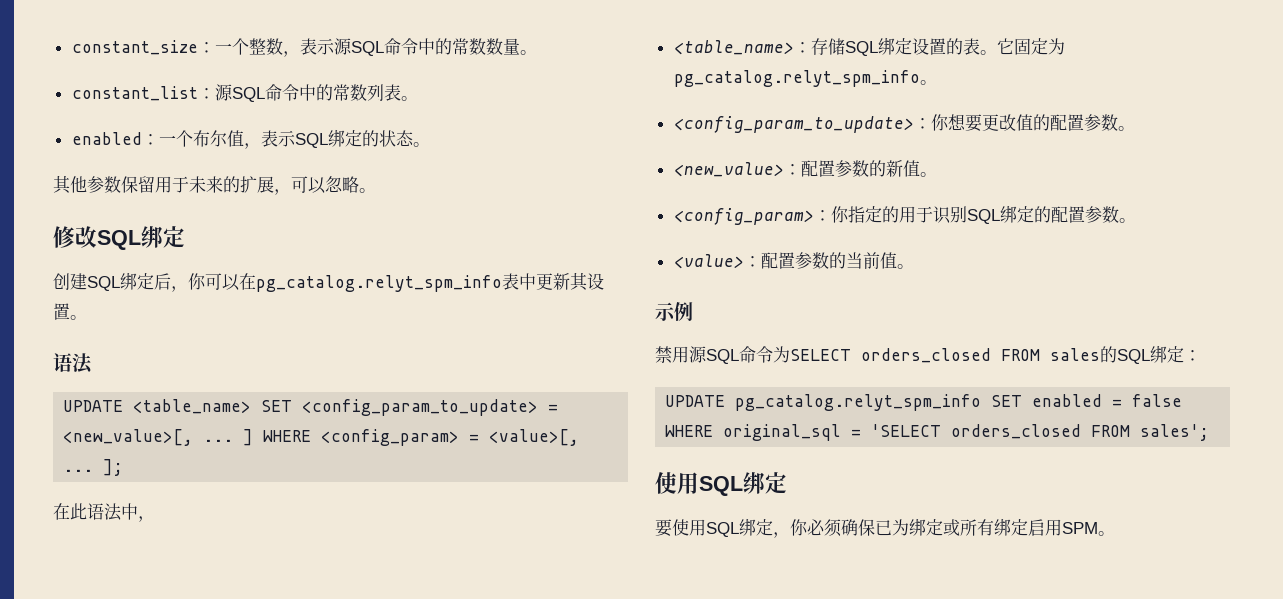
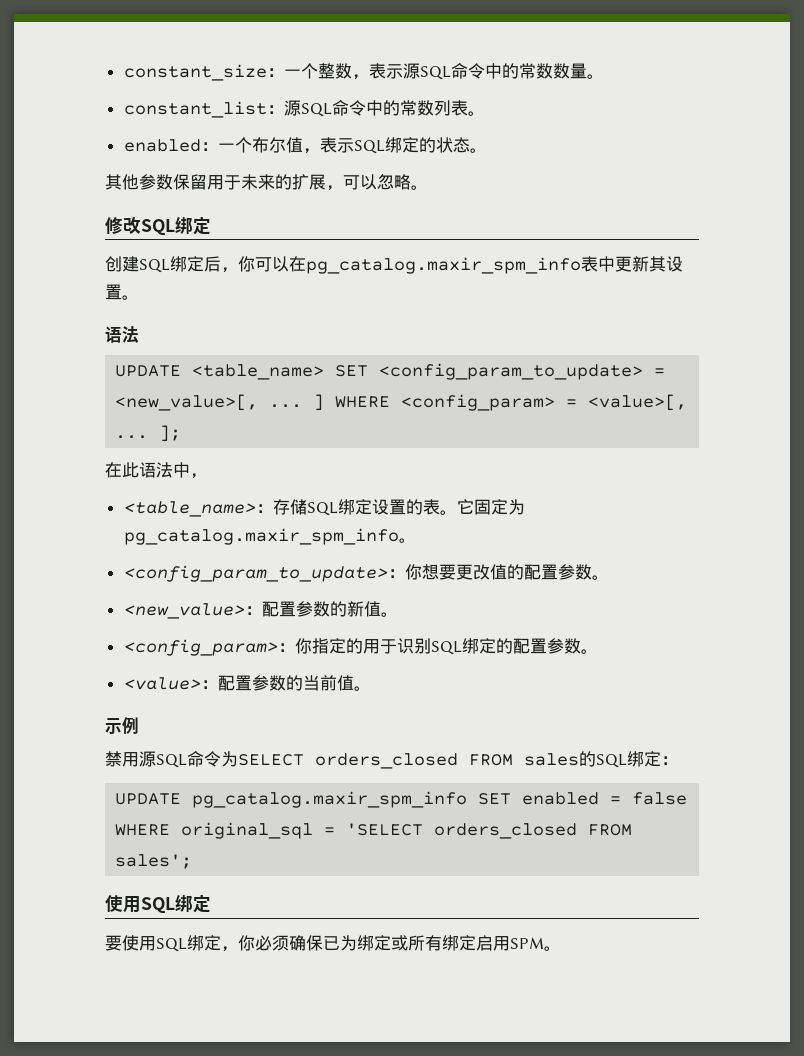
[256,275,502,292] pg_catalog.relyt_spm_info -> [306,257,581,274] pg_catalog.maxir_spm_info
[673,70,920,87] pg_catalog.relyt_spm_info -> [123,528,399,545] pg_catalog.maxir_spm_info
[735,394,982,411] pg_catalog.relyt_spm_info -> [192,791,468,808] pg_catalog.maxir_spm_info

